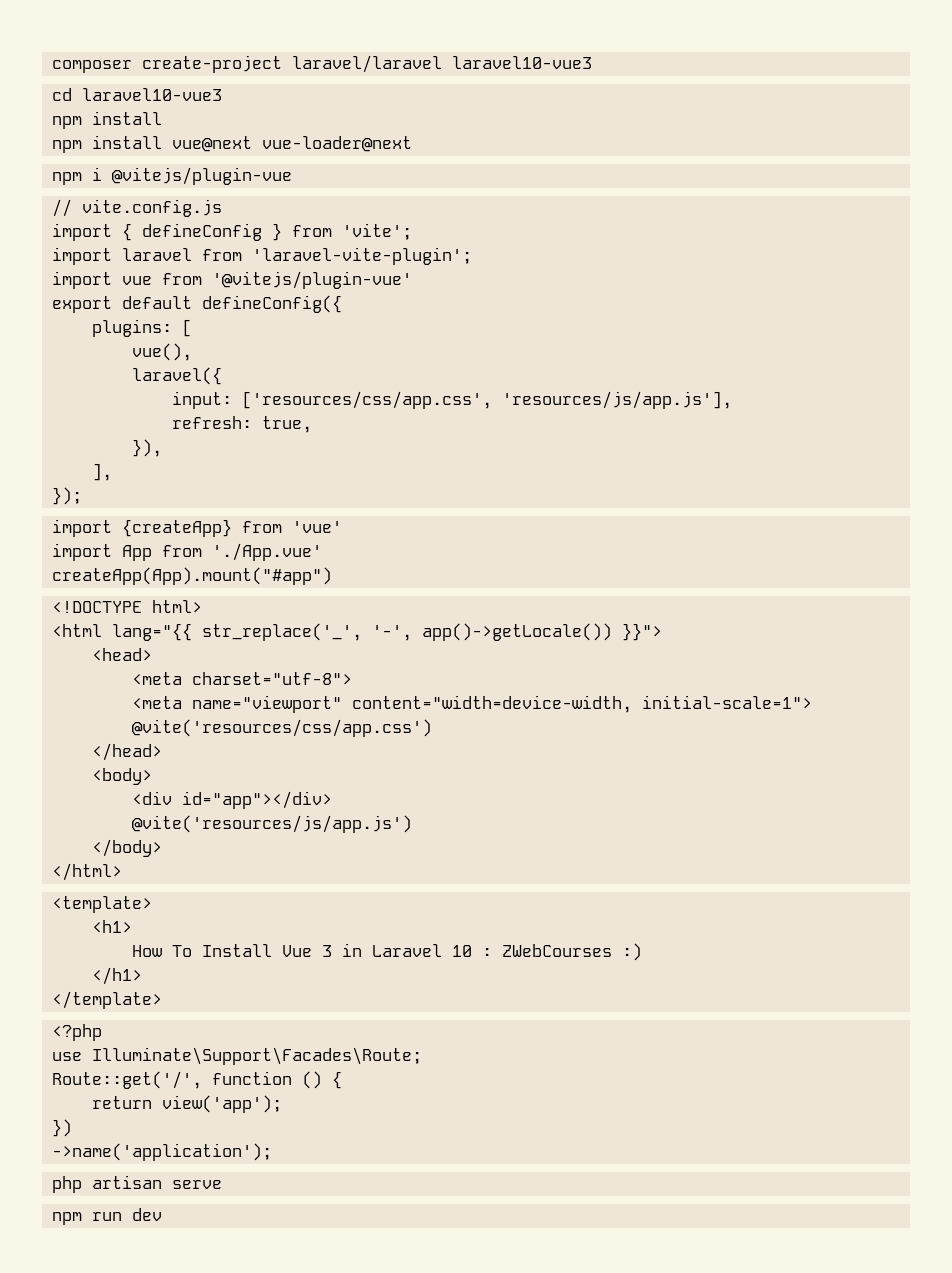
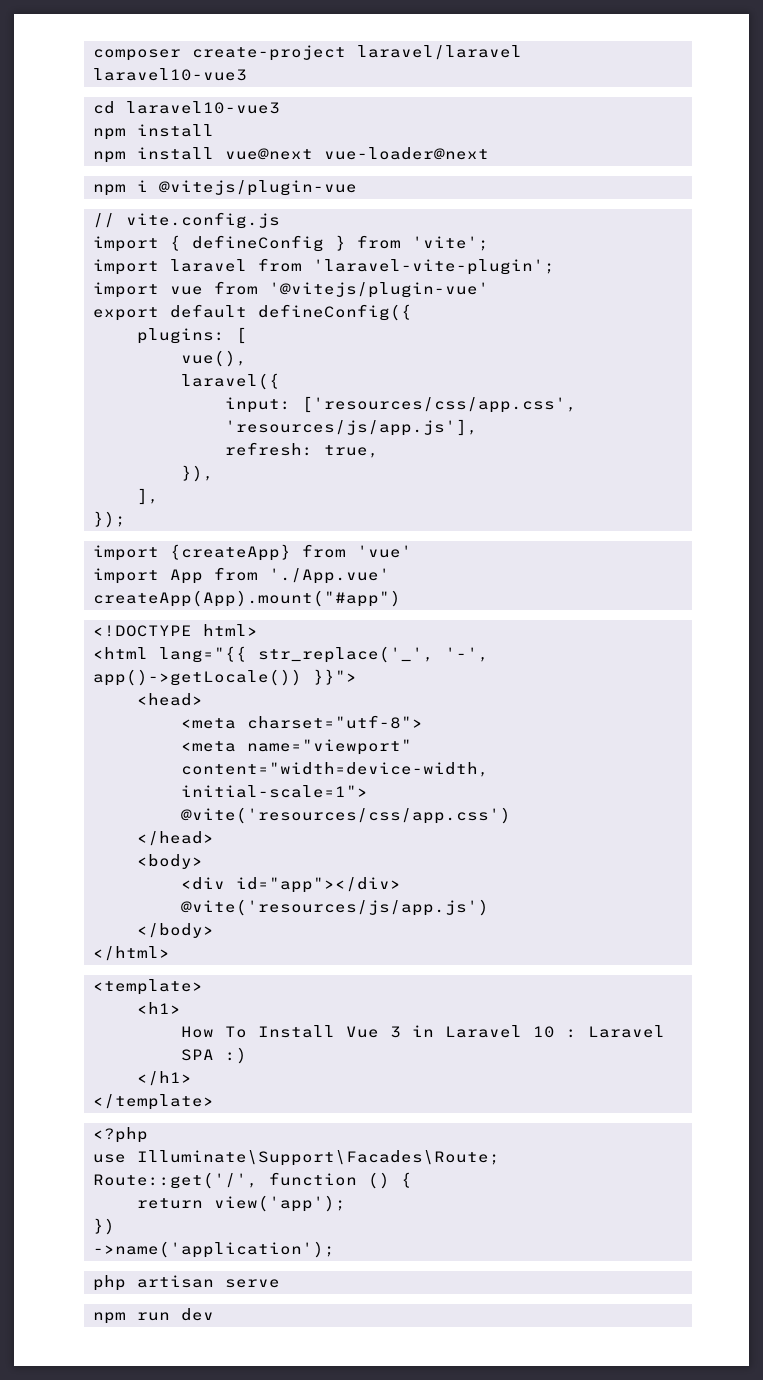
[501,944,612,957] ZWebCourses -> [588,1025,665,1038] [181,1049,214,1061] Laravel SPA

